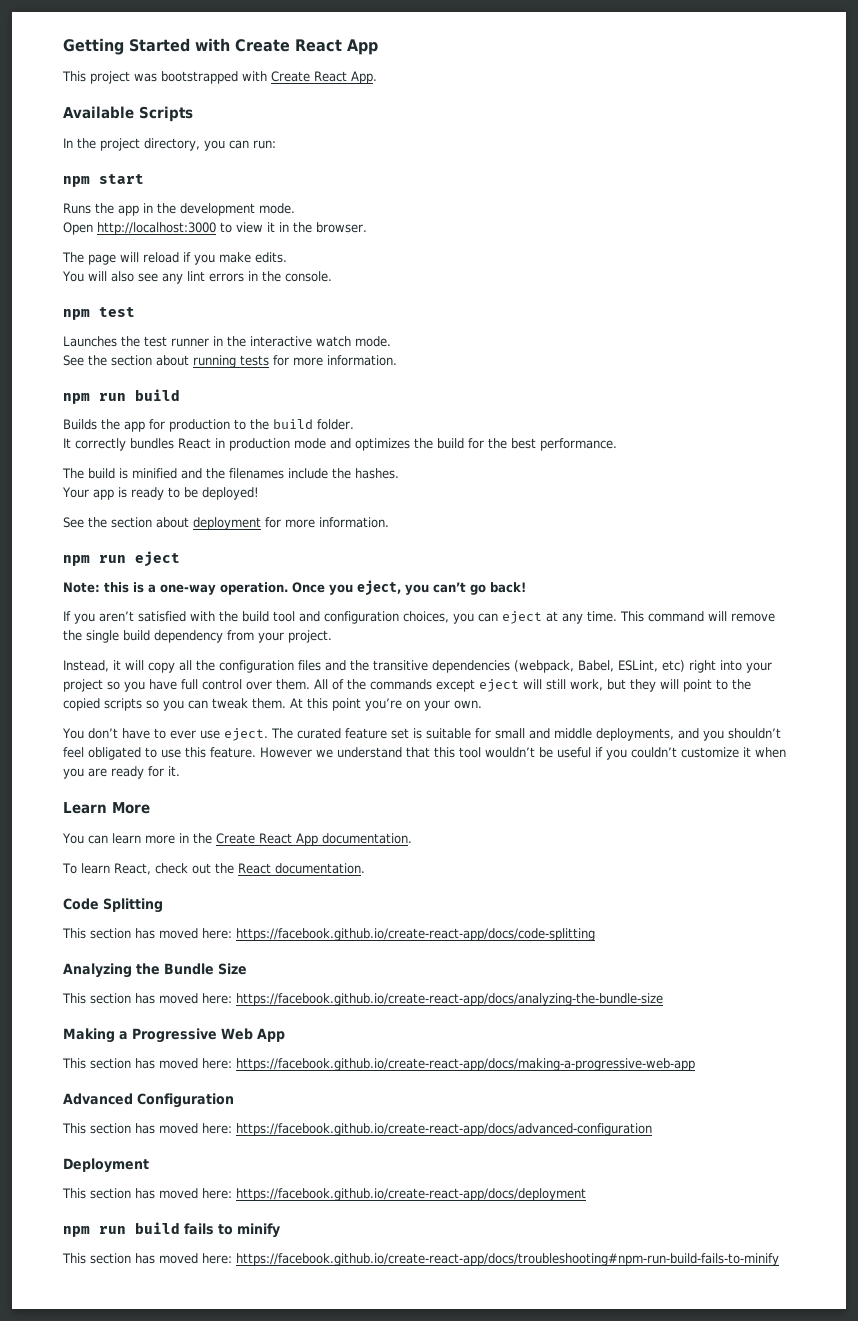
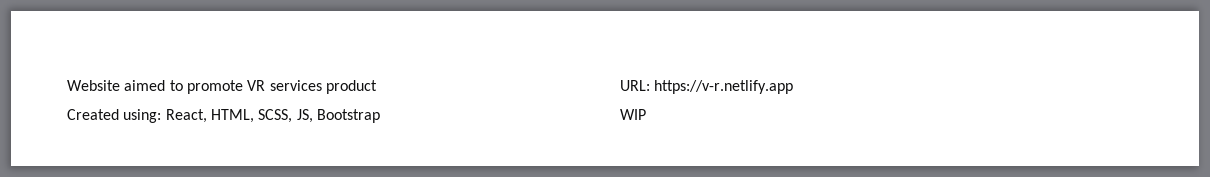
[63,38,378,55] [62,71,377,84] [63,106,193,122] [63,138,276,151] [63,174,144,187] [63,203,295,216] [63,222,367,235] [62,252,287,265] [62,271,332,284] [63,307,135,320] [63,336,391,347] [63,355,397,368] [63,389,180,404] [63,419,354,432] [63,438,617,451] [62,468,399,479] [62,487,259,500] [63,517,389,530] [63,551,180,567] [63,580,526,596] [63,611,775,624] [63,630,332,643] [63,660,772,673] [63,679,751,692] [63,698,482,711] [62,728,781,741] [63,747,786,760] [63,766,180,779] [63,802,150,814] [62,833,412,846] [62,863,365,875] [63,898,163,913] [62,928,595,941] [63,963,247,978] [62,993,663,1006] [63,1028,285,1043] [62,1058,695,1071] [63,1093,234,1108] [62,1123,652,1136] [63,1158,149,1173] [62,1188,586,1201] [63,1222,280,1238] [62,1253,779,1266] Getting Started with Create React App // This project was bootstrapped with Create React App. // Available Scripts // In the project directory, you can run: // npm start // Runs the app in the development mode. // Open http://localhost:3000 to view it in the browser. // The page will reload if you make edits. // You will also see any lint errors in the console. // npm test // Launches the test runner in the interactive watch mode. // See the section about running tests for more information. // npm run build // Builds the app for production to the build folder. // It correctly bundles React in production mode and optimizes the build for the best performance. // The build is minified and the filenames include the hashes. // Your app is ready to be deployed! // See the section about deployment for more information. // npm run eject // Note: this is a one-way operation. Once you eject, you can’t go back! // If you aren’t satisfied with the build tool and configuration choices, you can eject at any time. This command will remove the single build dependency from your project. // Instead, it will copy all the configuration files and the transitive dependencies (webpack, Babel, ESLint, etc) right into your project so you have full control over them. All of the commands except eject will still work, but they will point to the copied scripts so you can tweak them. At this point you’re on your own. // You don’t have to ever use eject. The curated feature set is suitable for small and middle deployments, and you shouldn’t feel obligated to use this feature. However we understand that this tool wouldn’t be useful if you couldn’t customize it when you are ready for it. // Learn More // You can learn more in the Create React App documentation. // To learn React, check out the React documentation. // Code Splitting // This section has moved here: https://facebook.github.io/create-react-app/docs/code-splitting // Analyzing the Bundle Size // This section has moved here: https://facebook.github.io/create-react-app/docs/analyzing-the-bundle-size // Making a Progressive Web App // This section has moved here: https://facebook.github.io/create-react-app/docs/making-a-progressive-web-app // Advanced Configuration // This section has moved here: https://facebook.github.io/create-react-app/docs/advanced-configuration // Deployment // This section has moved here: https://facebook.github.io/create-react-app/docs/deployment // npm run build fails to minify // This section has moved here: https://facebook.github.io/create-react-app/docs/troubleshooting#npm-run-build-fails-to-minify -> [67,80,377,94] [67,109,380,123] [620,80,794,94] [620,109,646,120] Website aimed to promote VR services product // Created using: React, HTML, SCSS, JS, Bootstrap // URL: https://v-r.netlify.app // WIP

